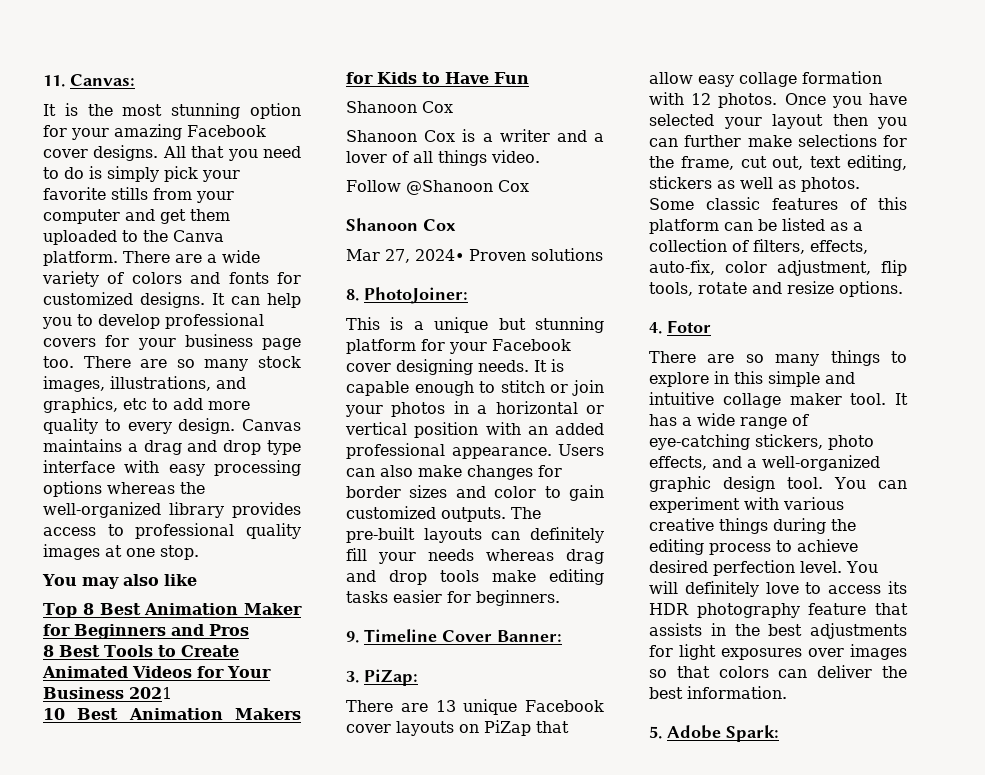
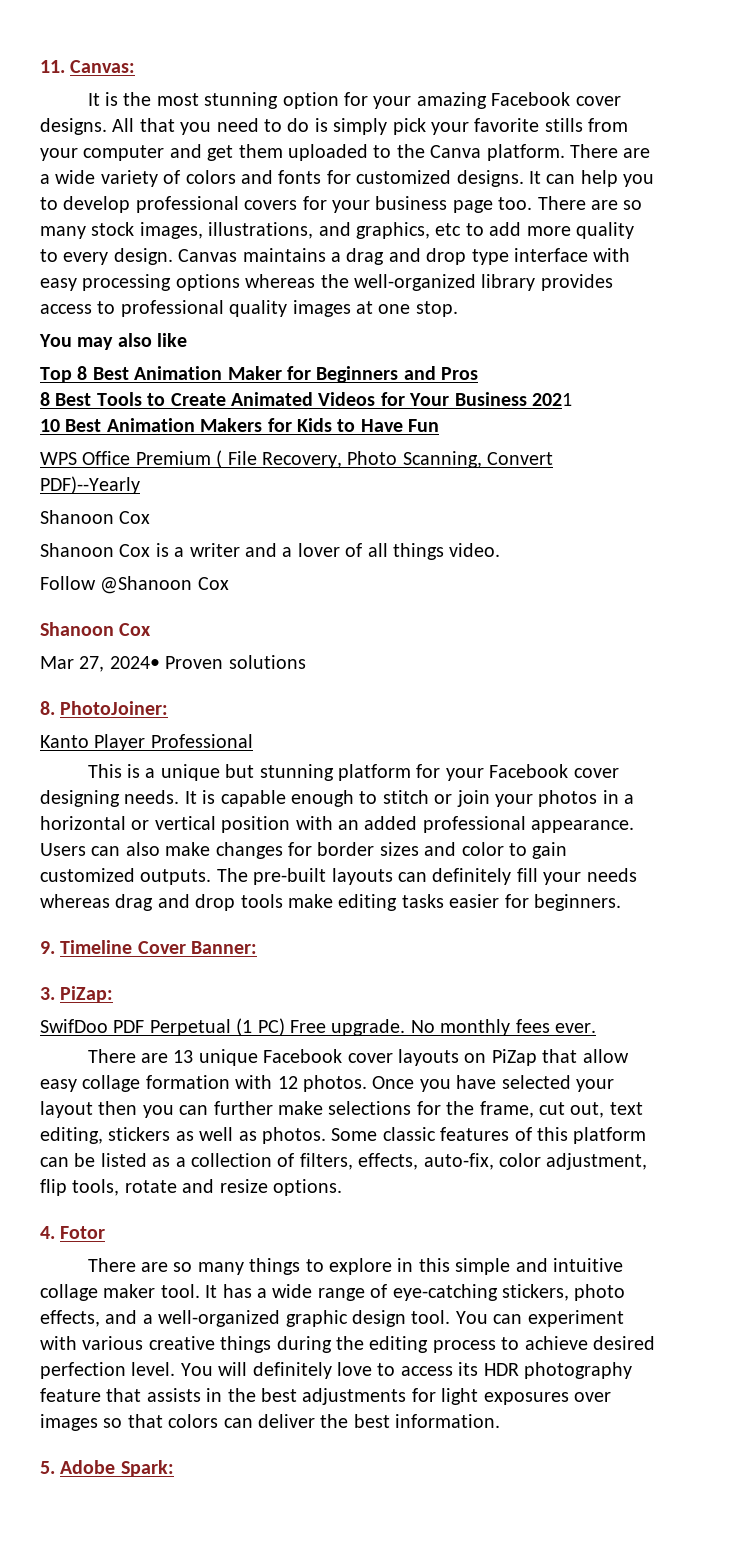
(529, 78) none -> [40,450,554,468] [40,476,140,494] // WPS Office Premium ( File Recovery, Photo Scanning, Convert PDF)--Yearly
(468, 295) none -> [40,734,253,751] // Kanto Player Professional
(418, 677) none -> [40,1018,596,1036] // SwifDoo PDF Perpetual (1 PC) Free upgrade. No monthly fees ever.

